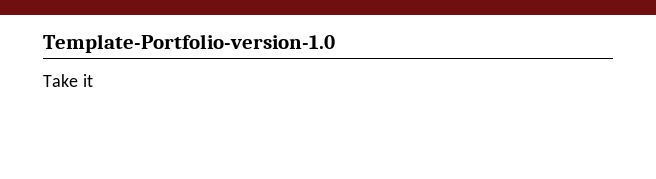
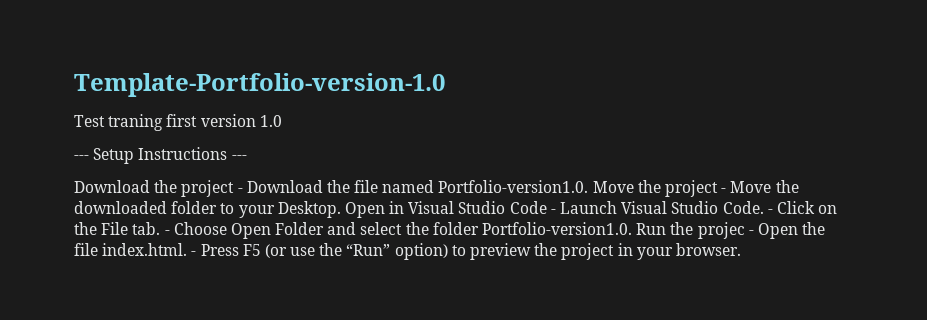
[43,74,93,87] Take it -> [74,114,282,131] [74,147,247,164] [74,180,799,197] [74,201,838,218] [74,222,826,239] [74,243,741,260] Test traning first version 1.0 // --- Setup Instructions --- // Download the project - Download the file named Portfolio-version1.0. Move the project - Move the downloaded folder to your Desktop. Open in Visual Studio Code - Launch Visual Studio Code. - Click on the File tab. - Choose Open Folder and select the folder Portfolio-version1.0. Run the projec - Open the file index.html. - Press F5 (or use the “Run” option) to preview the project in your browser.

